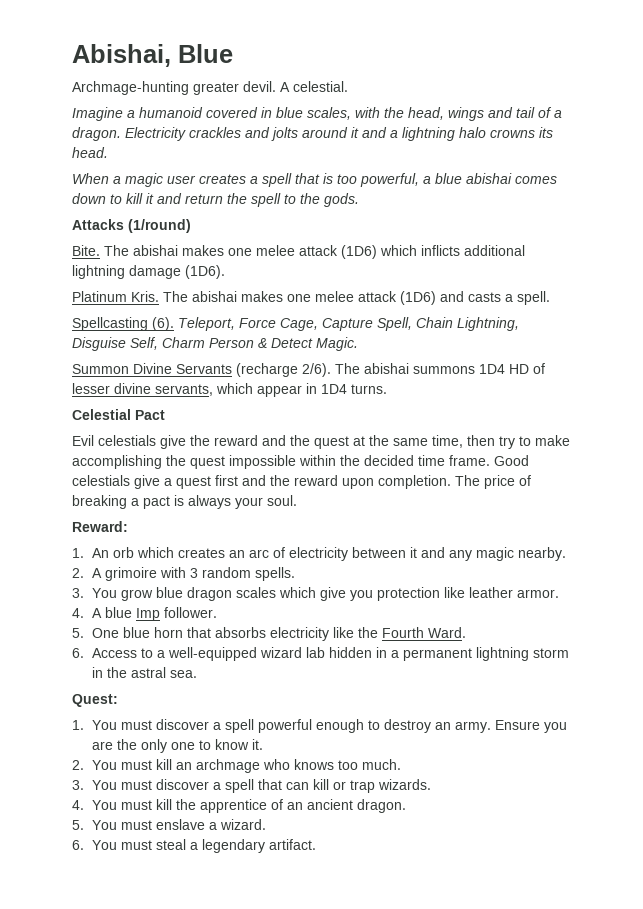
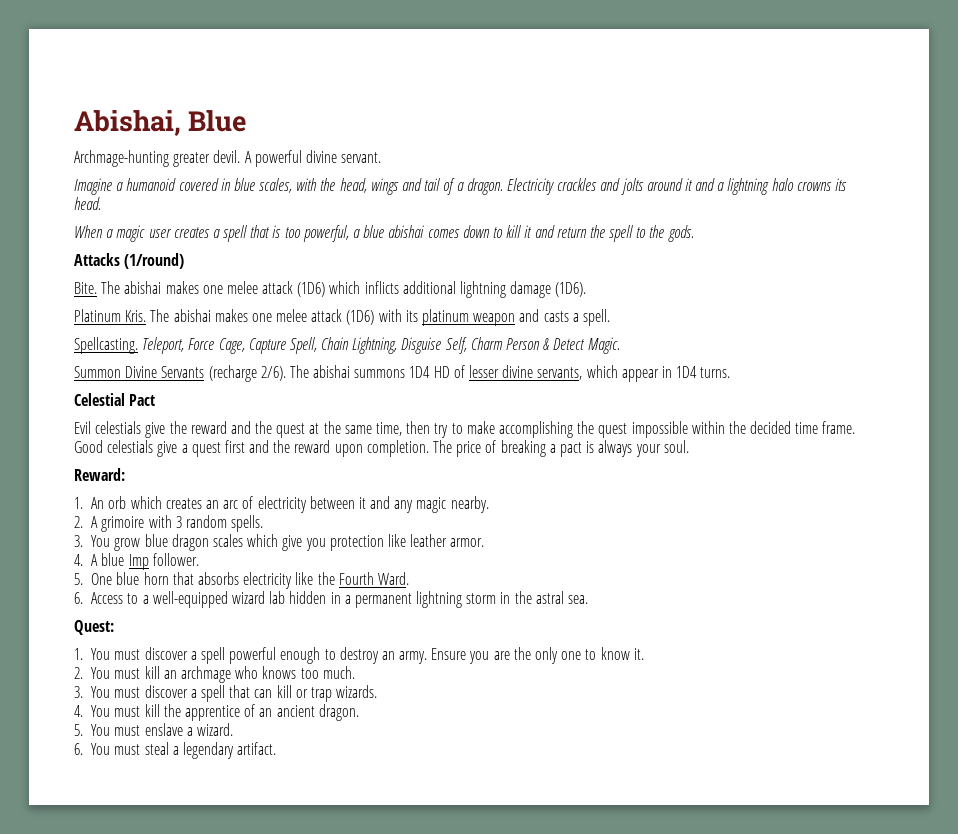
[293,81,348,92] celestial. -> [254,150,382,167] powerful divine servant.
(436, 298) none -> [378,309,516,326] with its platinum weapon
[72,317,174,331] Spellcasting (6). -> [74,337,138,354] Spellcasting.

